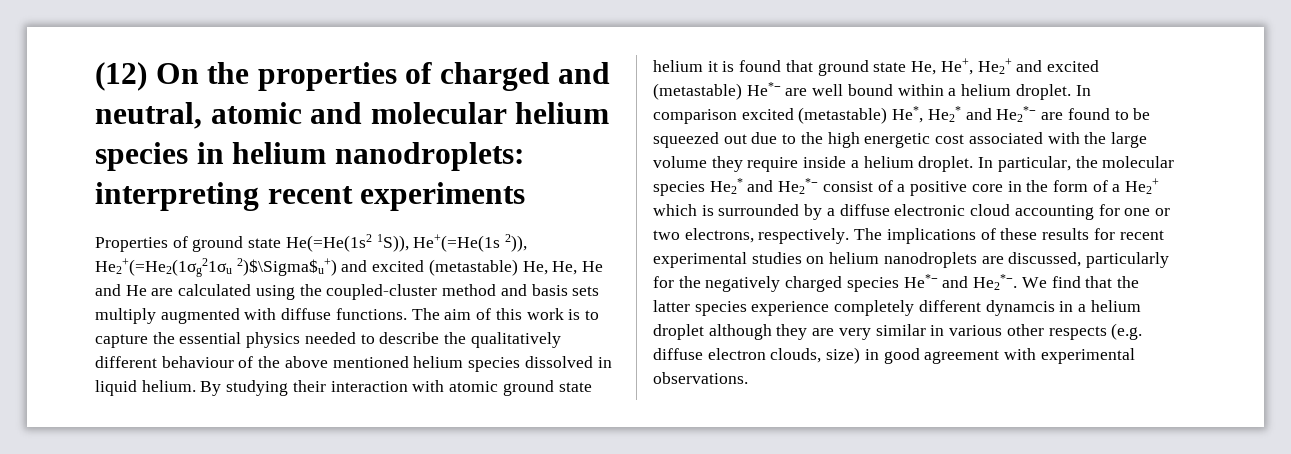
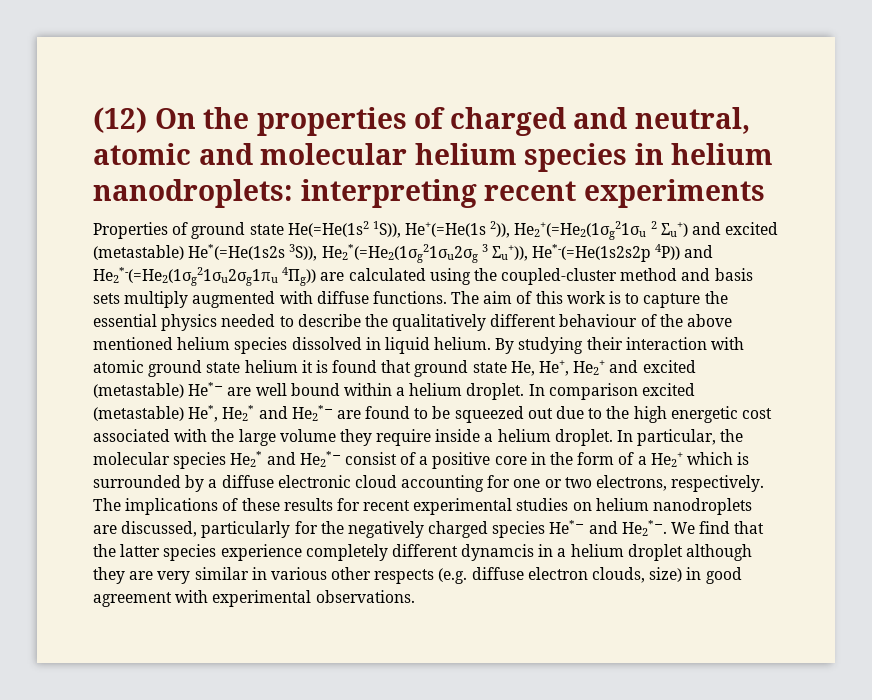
[236,258,604,276] [95,284,147,296] 2)$\Sigma$u+) and excited (metastable) He, He, He and He -> [650,221,779,237] [93,244,714,263] [93,267,317,286] 2 Σu+) and excited (metastable) He*(=He(1s2s 3S)), He2*(=He2(1σg21σu2σg 3 Σu+)), He*-(=He(1s2s2p 4P)) and He2*-(=He2(1σg21σu2σg1πu 4Πg))

